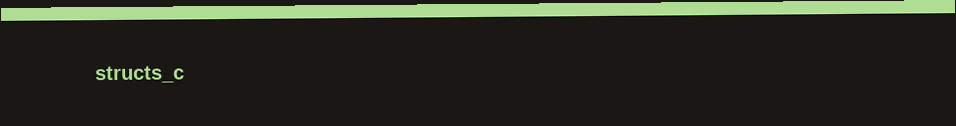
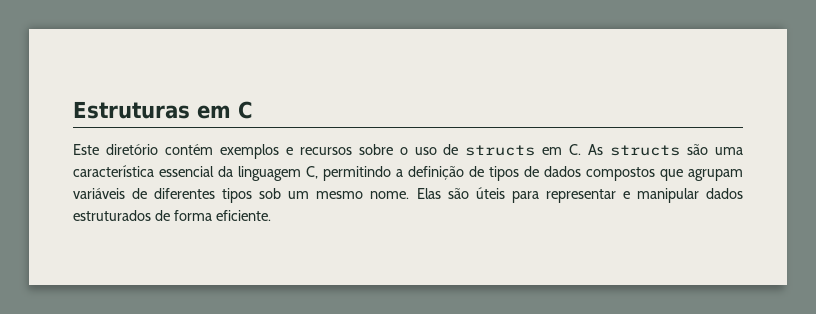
[95,65,185,84] structs_c -> [73,101,253,119] [73,144,743,159] [73,165,743,181] [73,187,744,203] [73,210,271,221] Estruturas em C // Este diretório contém exemplos e recursos sobre o uso de structs em C. As structs são uma característica essencial da linguagem C, permitindo a definição de tipos de dados compostos que agrupam variáveis de diferentes tipos sob um mesmo nome. Elas são úteis para representar e manipular dados estruturados de forma eficiente.

